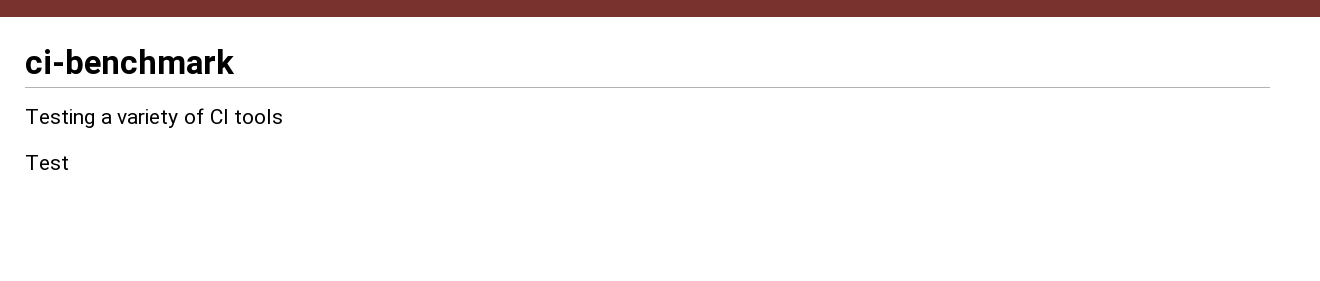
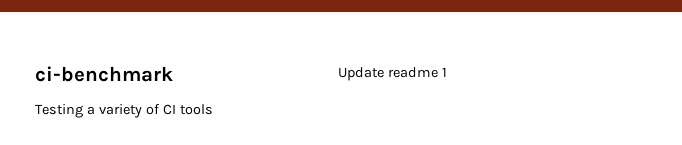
[25,155,69,170] Test -> [338,67,447,81] Update readme 1

